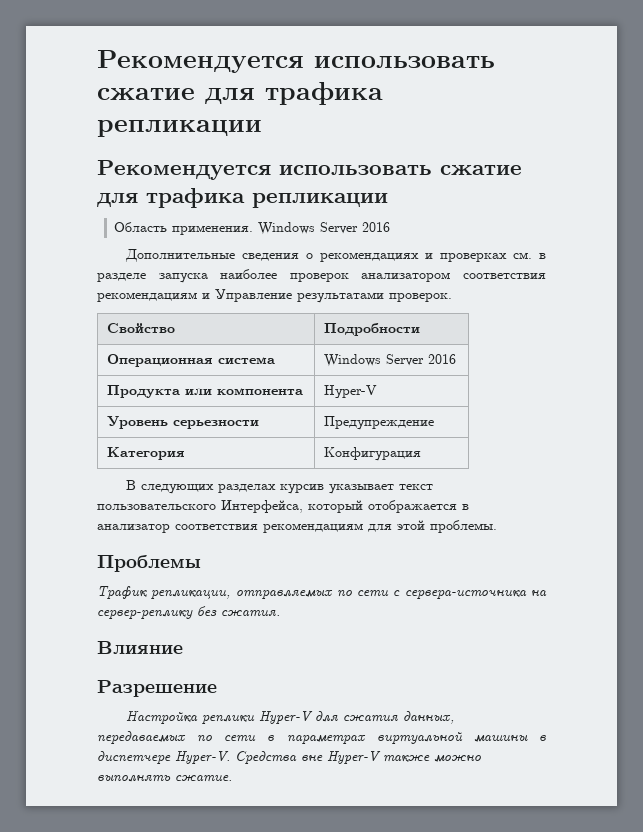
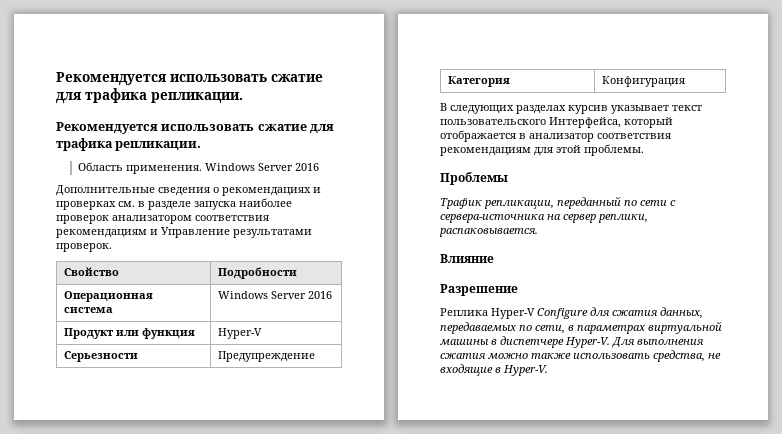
[97,50,495,73] [97,82,383,105] [97,120,262,137] [97,160,522,180] [97,188,388,208] Рекомендуется использовать сжатие для трафика репликации // Рекомендуется использовать сжатие для трафика репликации -> [56,72,323,86] [56,88,243,104] [56,122,335,134] [56,138,202,151] Рекомендуется использовать сжатие для трафика репликации. // Рекомендуется использовать сжатие для трафика репликации.
[107,385,304,398] Продукта или компонента -> [63,328,195,339] Продукт или функция
[107,416,260,429] Уровень серьезности -> [63,351,138,362] Серьезности
[235,590,333,600] отправляемых -> [557,196,621,209] переданный
[97,606,280,620] сервер-реплику без сжатия. -> [563,214,648,223] [439,228,538,237] сервер реплики, распаковывается.
[125,710,313,725] Настройка реплики Hyper-V -> [440,308,588,319] Реплика Hyper-V Configure
[224,735,257,742] сети -> [535,325,565,334] сети,
[235,751,481,765] [97,775,232,782] Средства вне Hyper-V также можно выполнять сжатие. -> [612,337,704,348] [440,350,721,362] [440,364,548,376] Для выполнения сжатия можно также использовать средства, не входящие в Hyper-V.

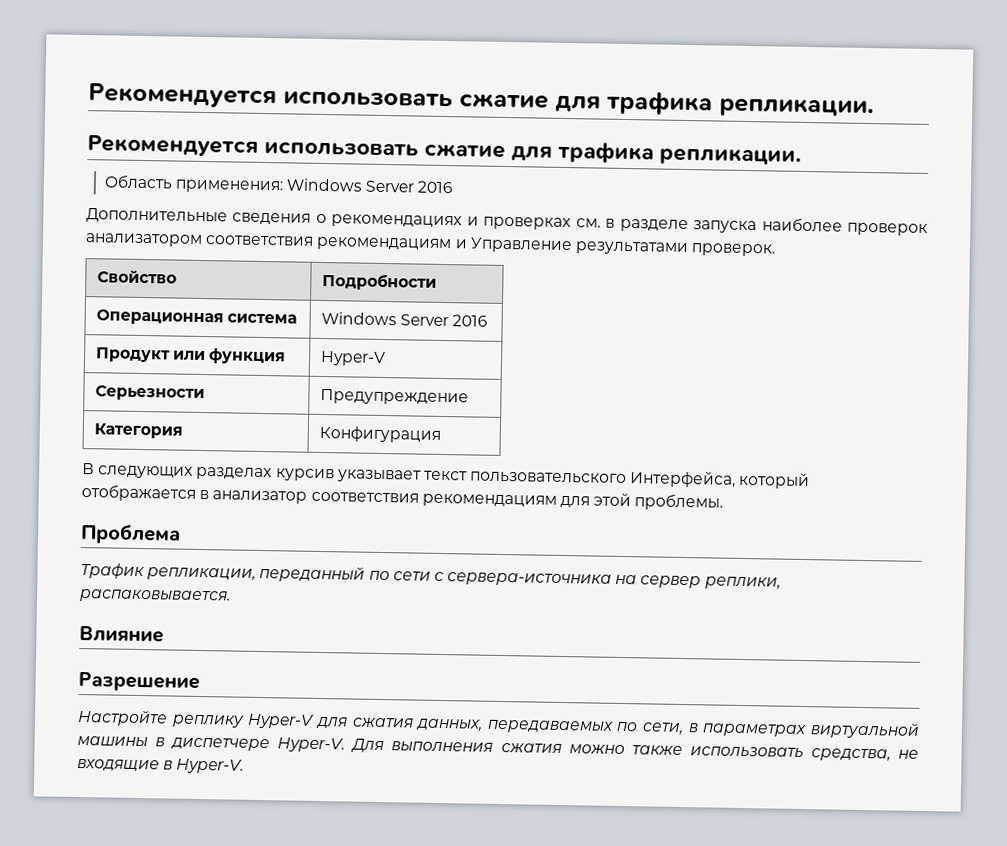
[125,165,202,174] применения. -> [174,179,283,194] применения:
[440,172,508,185] Проблемы -> [80,524,181,545] Проблема
[440,308,588,319] Реплика Hyper-V Configure -> [77,709,316,729] Настройте реплику Hyper-V

